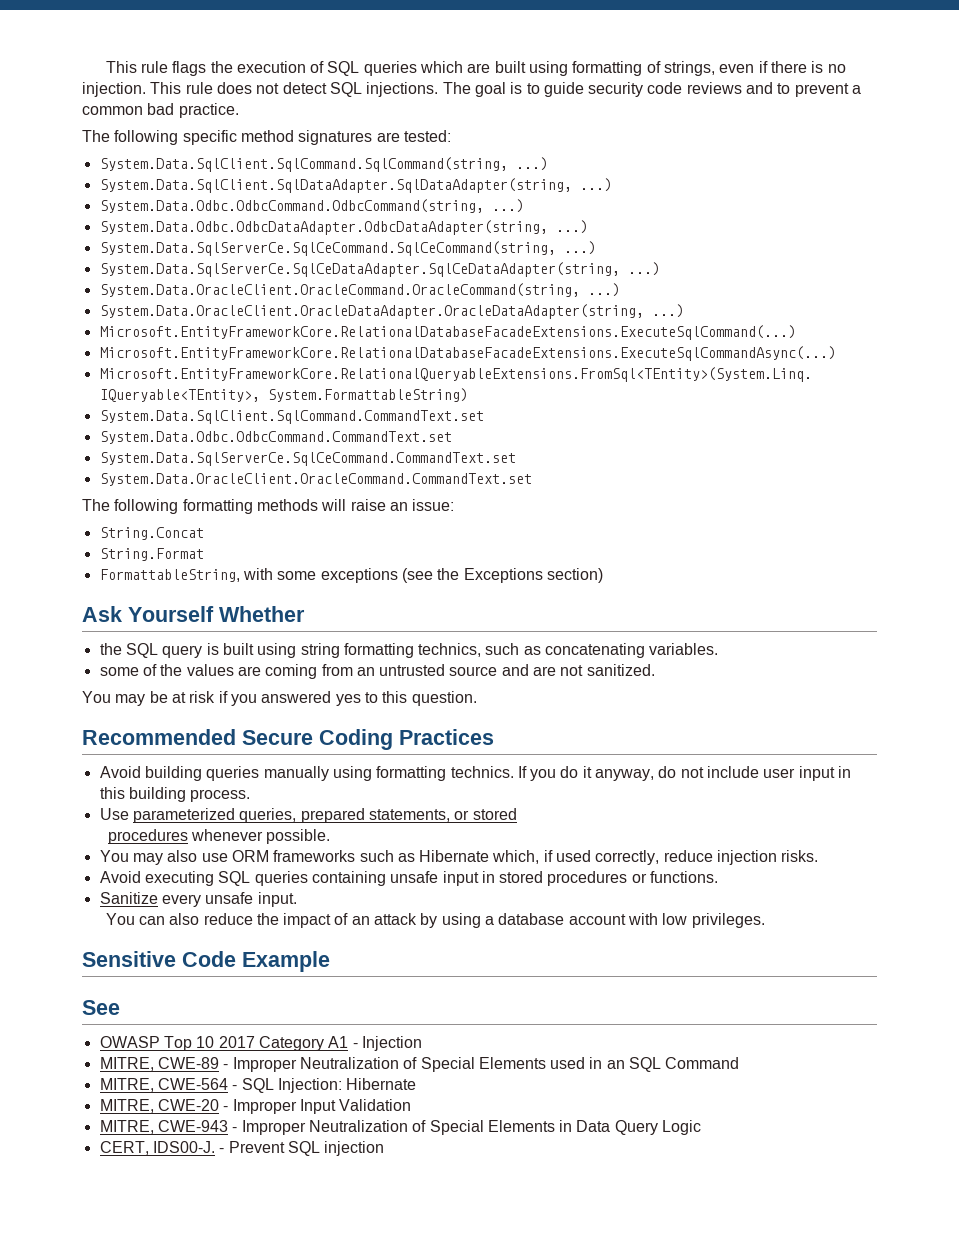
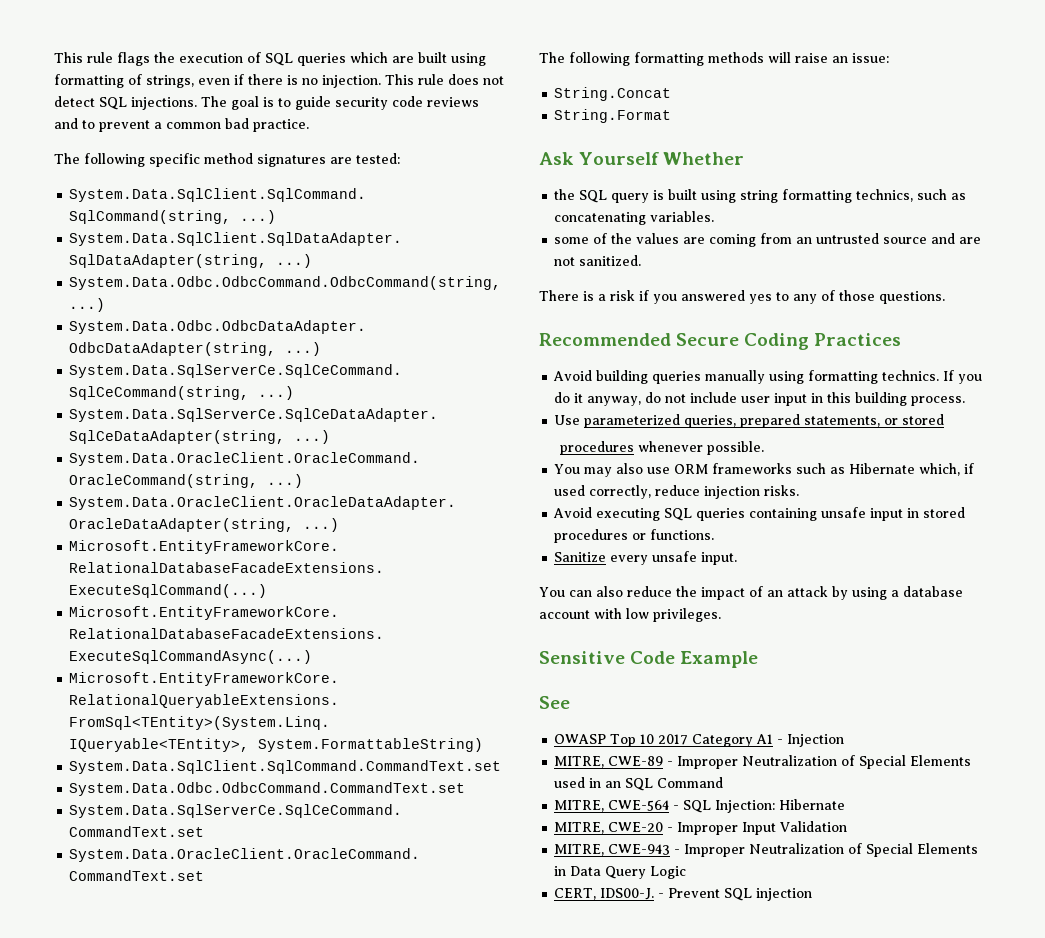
[99,568,603,583] // FormattableString, with some exceptions (see the Exceptions section) -> (672, 116) none
[82,691,186,706] You may be at -> [539,290,606,301] There is a
[382,691,477,706] this question. -> [793,290,945,304] any of those questions.

